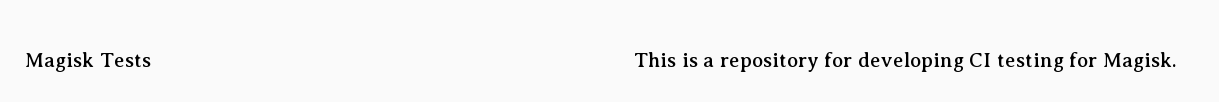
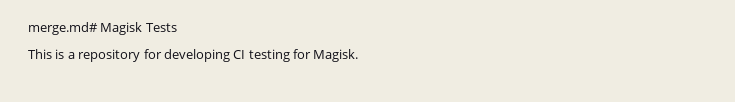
(25, 62) none -> [28,22,98,35] merge.md#

